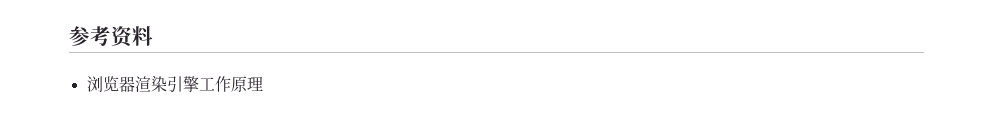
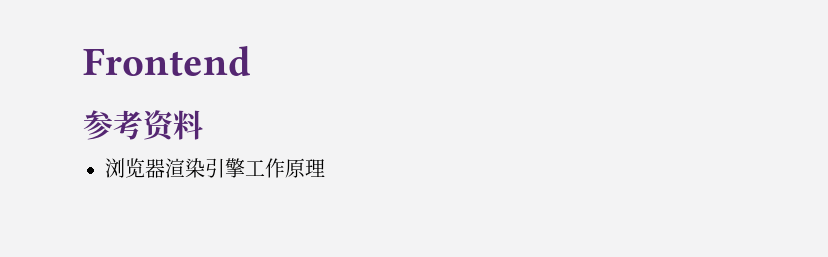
(69, 36) none -> [83,46,250,76] Frontend //

